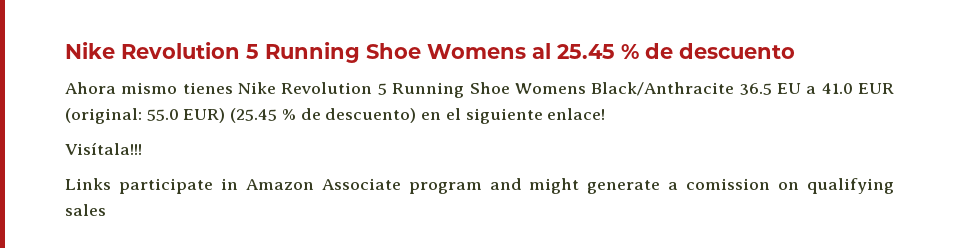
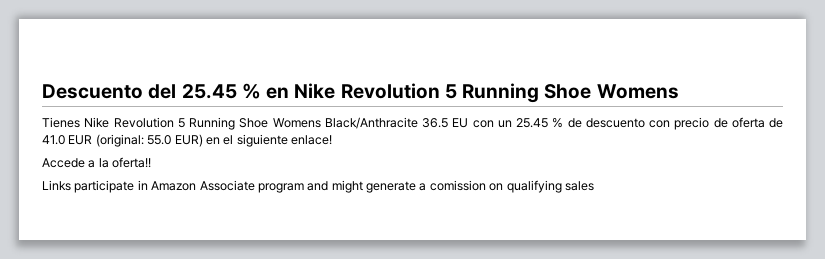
[65,42,795,63] [65,82,233,94] Nike Revolution 5 Running Shoe Womens al 25.45 % de descuento // Ahora mismo tienes -> [42,83,679,103] [42,117,80,128] Descuento del 25.45 % en Nike Revolution 5 Running Shoe Womens // Tienes
[806,86,817,94] a -> [472,117,783,130] con un 25.45 % de descuento con precio de oferta de
[230,108,417,123] (25.45 % de descuento) -> (203, 140) none
[65,142,142,155] Visítala!!! -> [42,157,152,168] Accede a la oferta!!

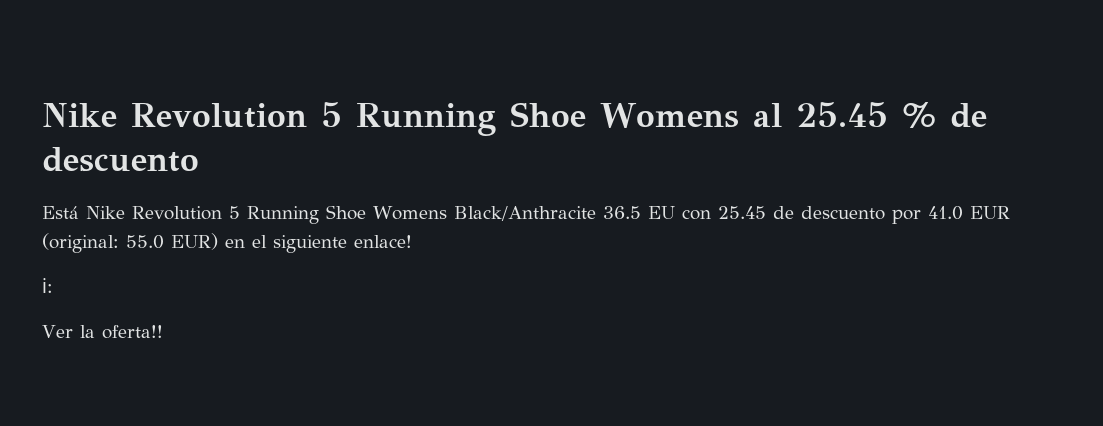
[42,83,679,103] [42,117,80,128] Descuento del 25.45 % en Nike Revolution 5 Running Shoe Womens // Tienes -> [42,102,987,136] [42,147,199,172] [42,206,79,219] Nike Revolution 5 Running Shoe Womens al 25.45 % de descuento // Está
[497,117,783,130] un 25.45 % de descuento con precio de oferta de -> [717,206,921,224] 25.45 de descuento por
[42,158,96,168] Accede a -> [42,278,53,293] [42,325,73,338] ℹ: // Ver
[42,180,594,193] // Links participate in Amazon Associate program and might generate a comission on qualifying sales -> (163, 332) none

